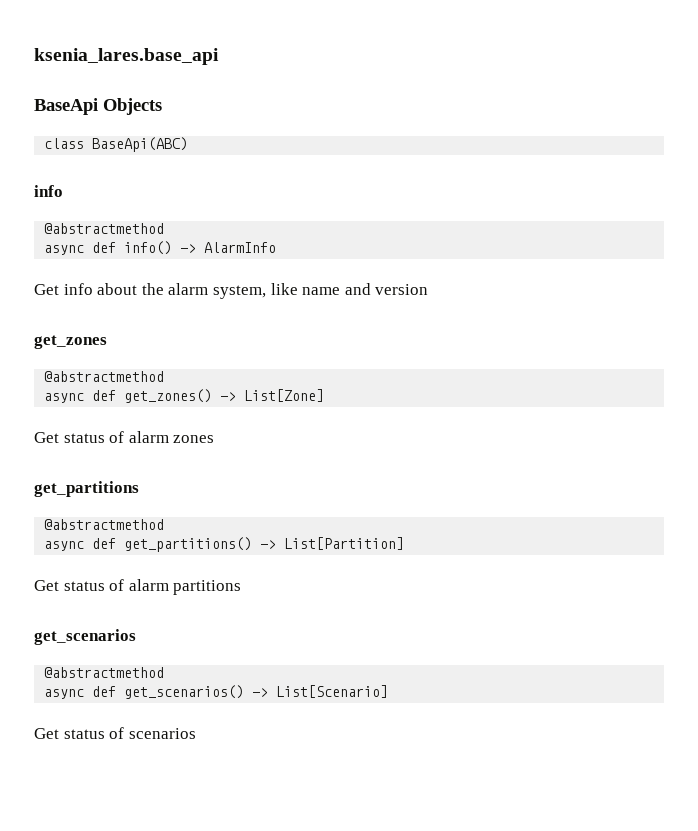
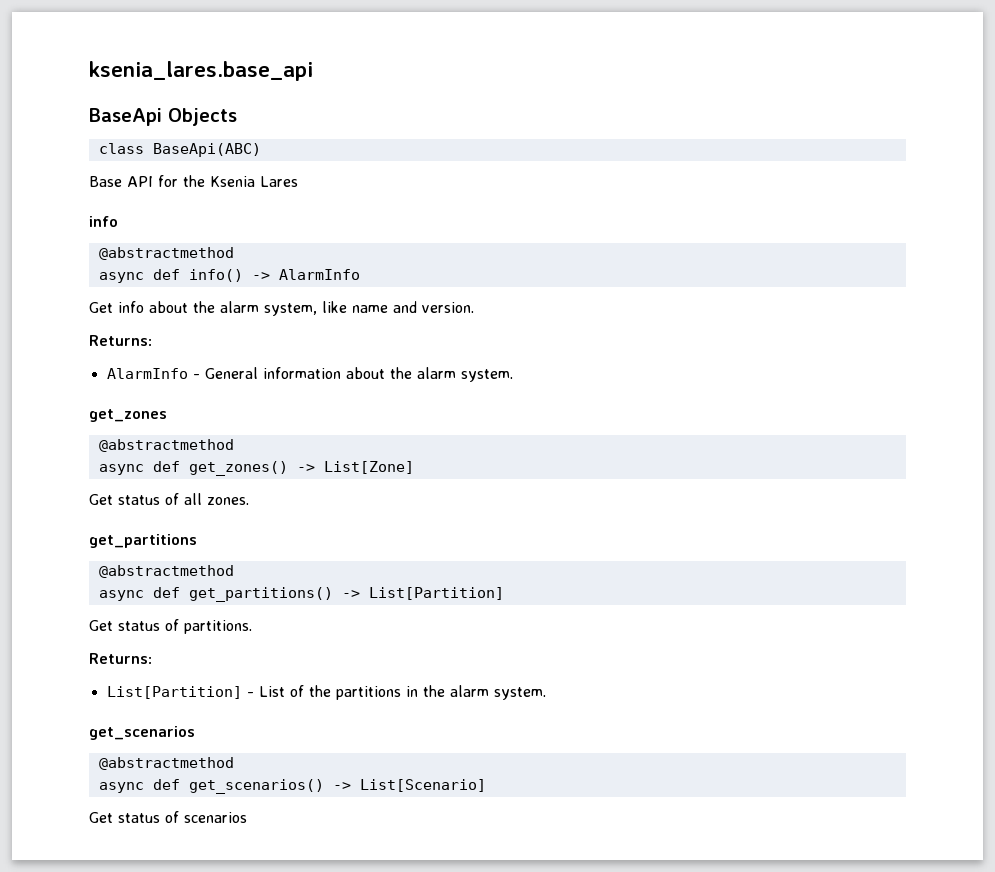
(189, 144) none -> [89,175,298,187] // Base API for the Ksenia Lares
[375,284,429,295] version -> [422,302,474,313] [89,335,152,346] [106,367,513,382] version. // Returns: // AlarmInfo - General information about the alarm system.
[128,431,215,443] alarm zones -> [184,493,249,505] all zones.
[128,579,242,595] alarm partitions -> [184,620,252,634] [89,653,152,664] [106,685,546,700] partitions. // Returns: // List[Partition] - List of the partitions in the alarm system.

